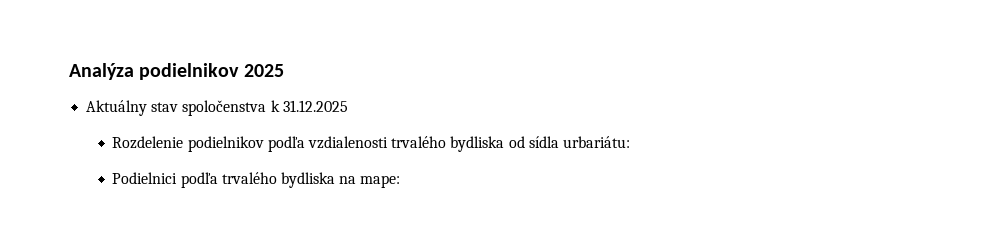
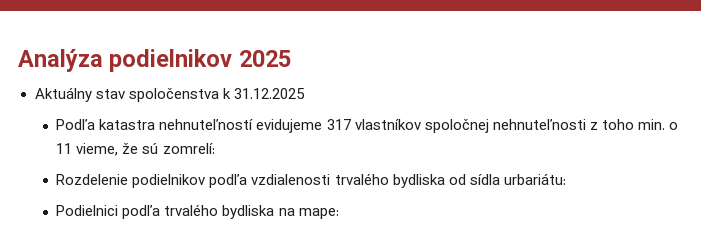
(348, 106) none -> [56,119,678,133] [56,143,215,156] // Podľa katastra nehnuteľností evidujeme 317 vlastníkov spoločnej nehnuteľnosti z toho min. o 11 vieme, že sú zomrelí:

